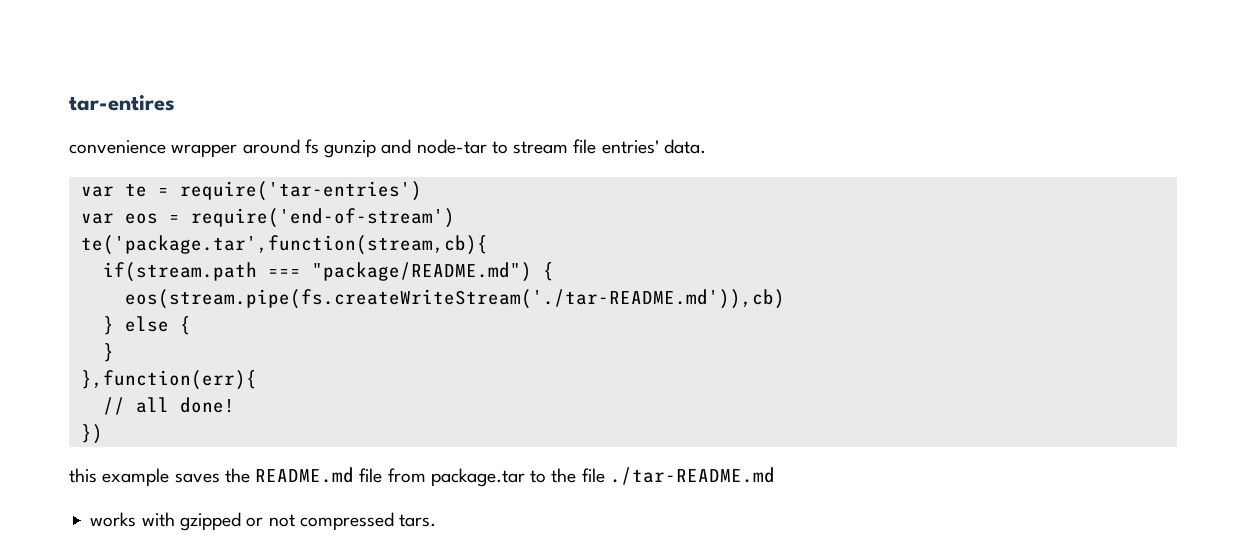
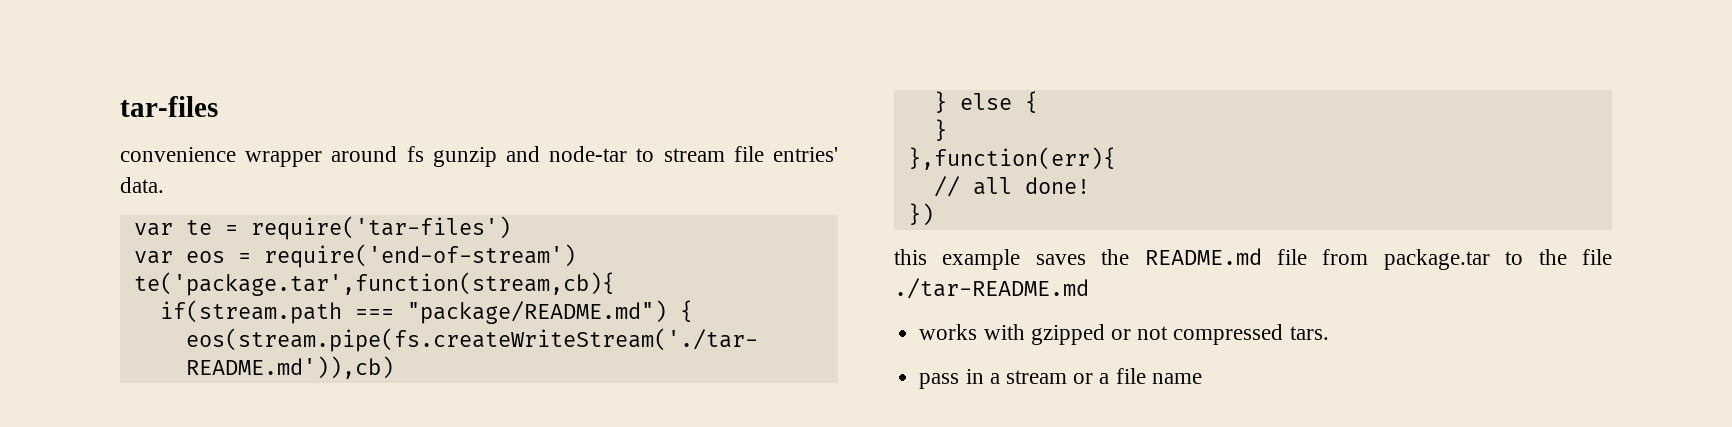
[69,95,175,111] tar-entires -> [120,96,218,117] tar-files
[179,181,422,201] require('tar-entries') -> [250,216,511,240] require('tar-files')
(437, 520) none -> [919,368,1202,389] // pass in a stream or a file name

